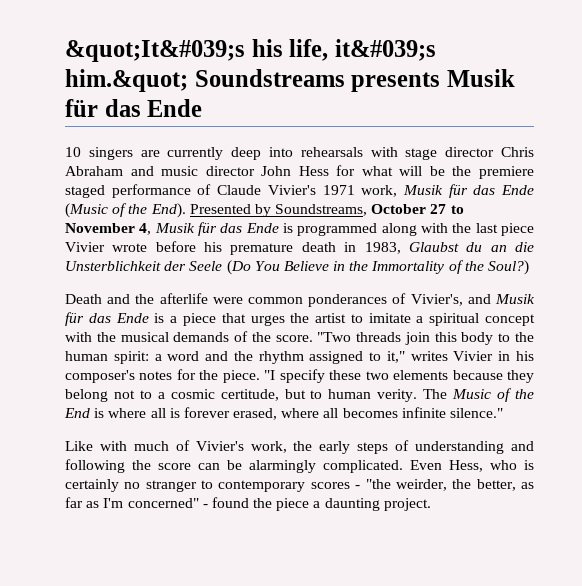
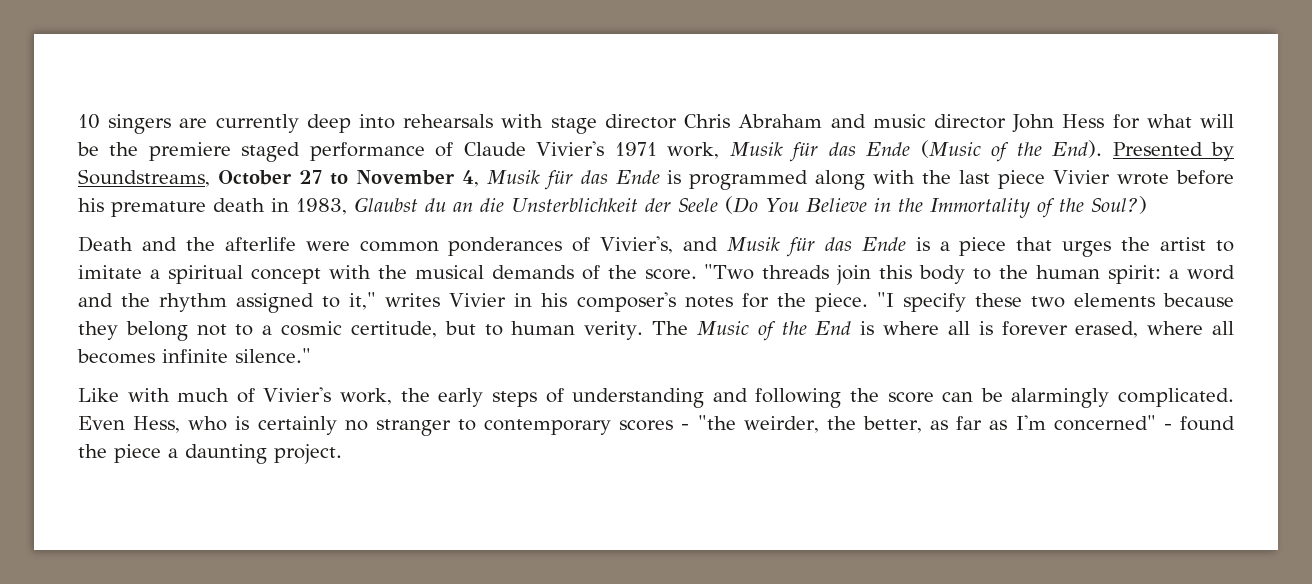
[65,39,436,62] [65,69,515,92] [65,99,203,117] &quot;It&#039;s his life, it&#039;s him.&quot; Soundstreams presents Musik für das Ende // -> (78, 121) none

